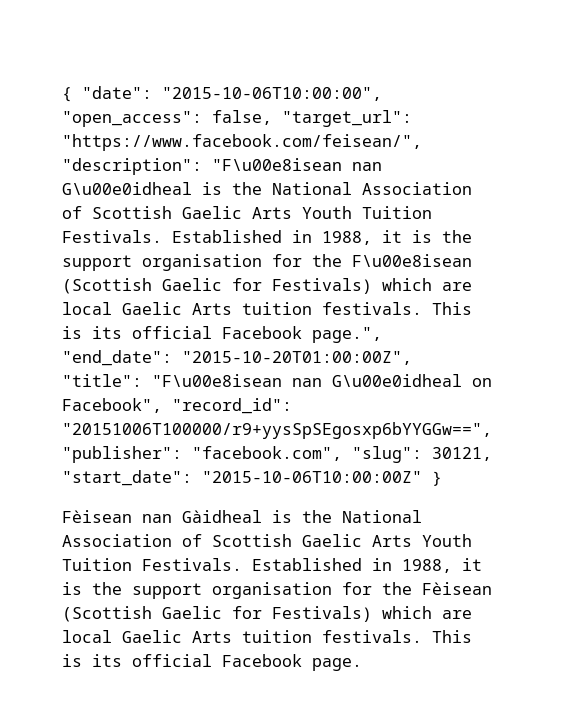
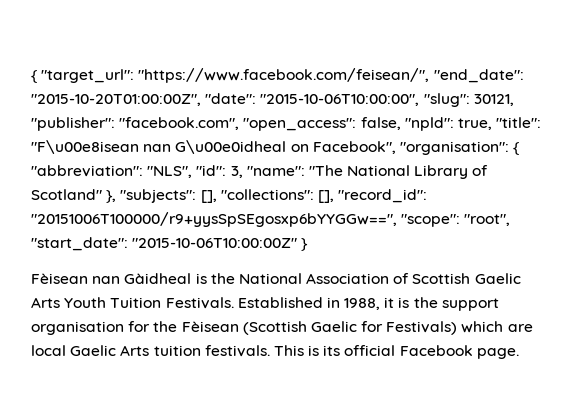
[62,86,382,102] [62,110,412,127] [62,134,422,151] [62,158,382,175] [62,182,472,195] [62,206,432,219] [62,230,472,245] [62,254,472,271] [62,278,472,294] [62,302,472,315] [62,326,382,343] [62,350,412,366] { "date": "2015-10-06T10:00:00", "open_access": false, "target_url": "https://www.facebook.com/feisean/", "description": "F\u00e8isean nan G\u00e0idheal is the National Association of Scottish Gaelic Arts Youth Tuition Festivals. Established in 1988, it is the support organisation for the F\u00e8isean (Scottish Gaelic for Festivals) which are local Gaelic Arts tuition festivals. This is its official Facebook page.", "end_date": "2015-10-20T01:00:00Z", -> [31,68,524,83] [31,93,514,107] [31,117,492,131] { "target_url": "https://www.facebook.com/feisean/", "end_date": "2015-10-20T01:00:00Z", "date": "2015-10-06T10:00:00", "slug": 30121, "publisher": "facebook.com", "open_access": false, "npld": true,
[172,398,292,414] [62,422,492,439] [62,446,492,463] "record_id": "20151006T100000/r9+yysSpSEgosxp6bYYGGw==", "publisher": "facebook.com", "slug": 30121, -> [399,141,520,155] [31,165,489,179] [31,189,428,203] [31,212,511,227] "organisation": { "abbreviation": "NLS", "id": 3, "name": "The National Library of Scotland" }, "subjects": [], "collections": [], "record_id": "20151006T100000/r9+yysSpSEgosxp6bYYGGw==", "scope": "root",

